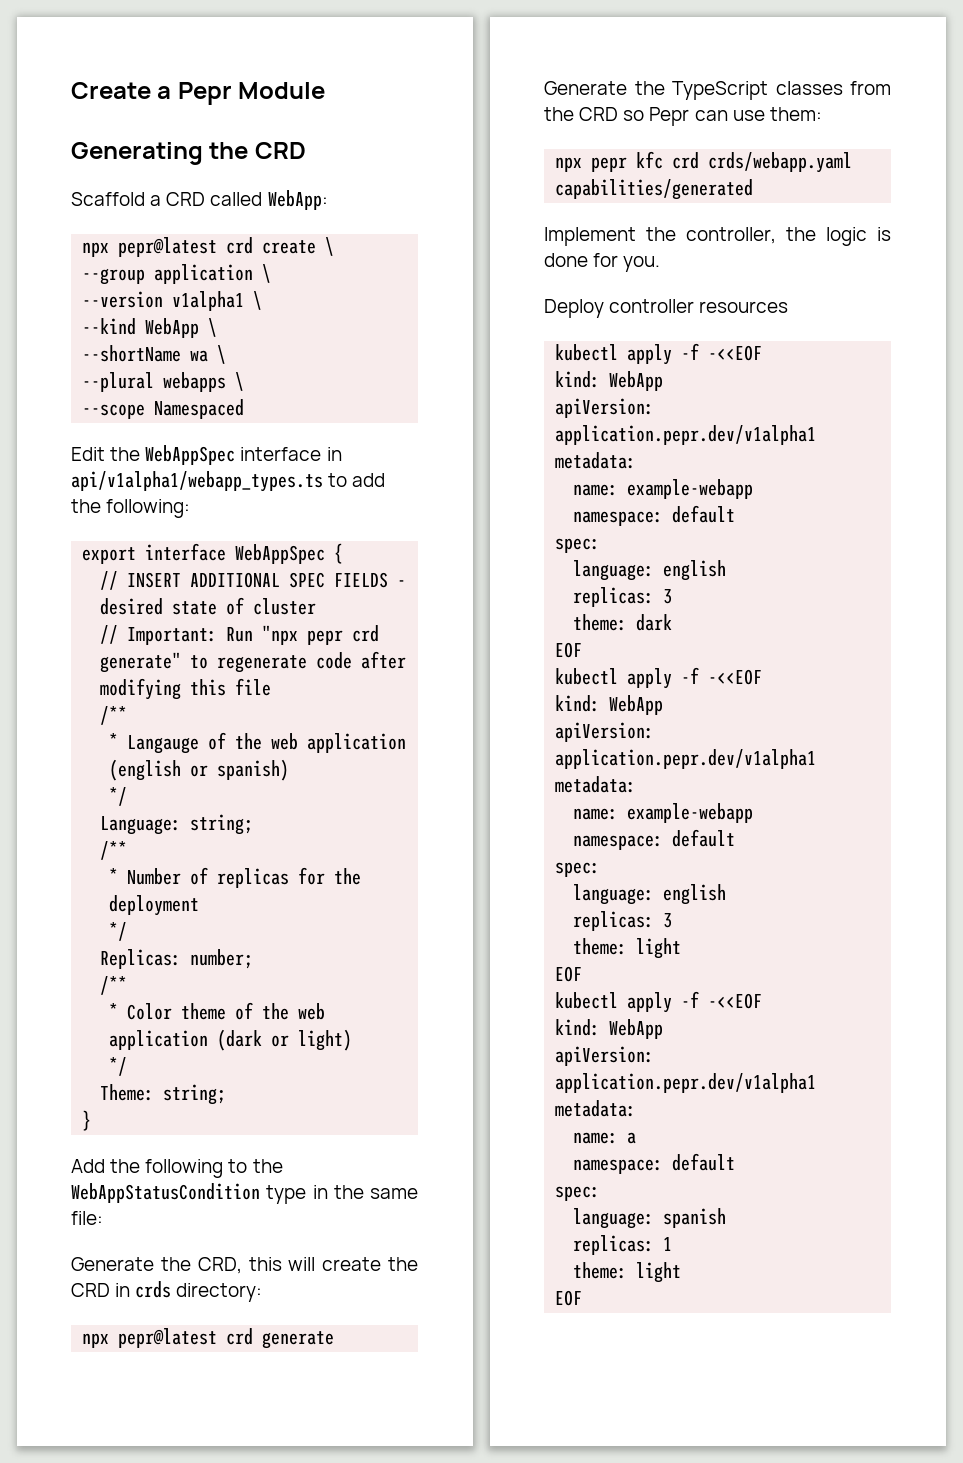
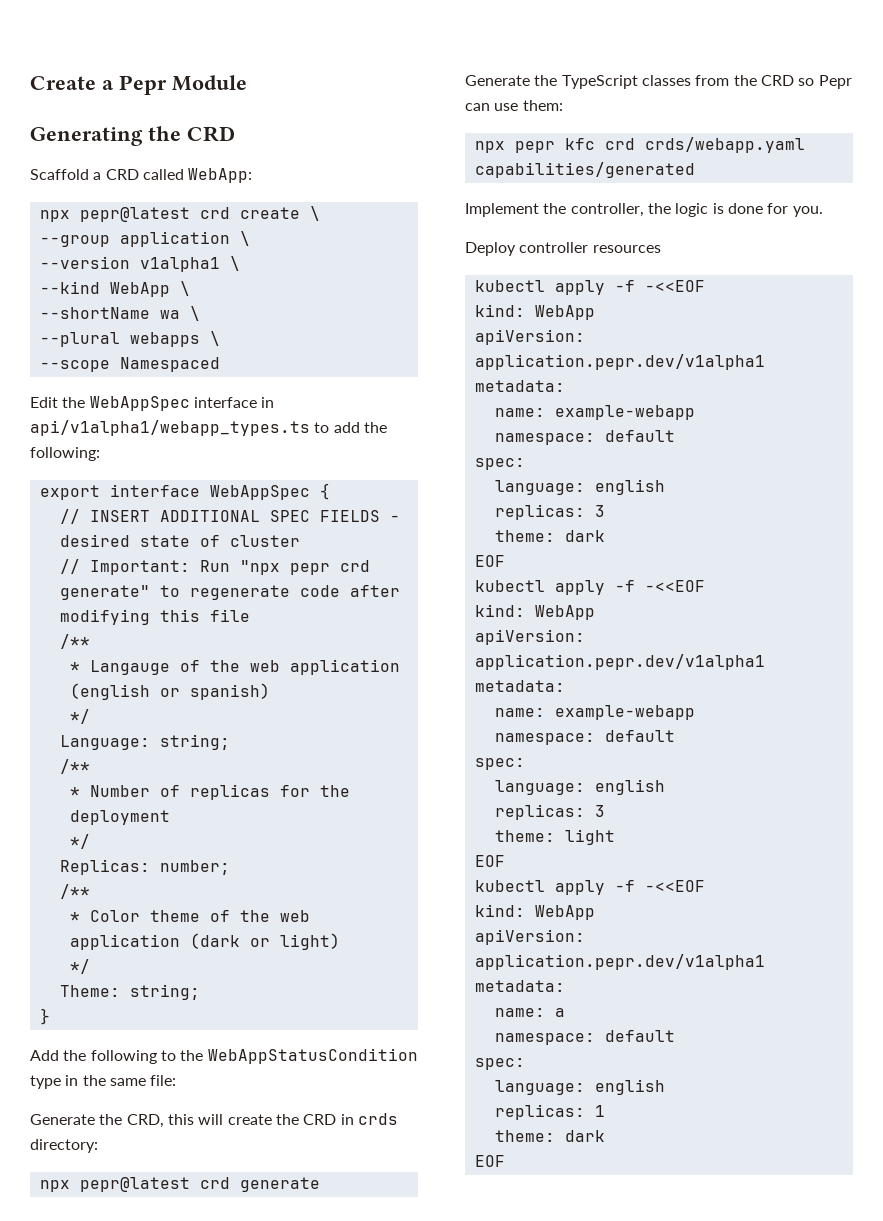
[663,1208,727,1228] spanish -> [594,1079,665,1095] english
[636,1262,682,1283] light -> [564,1130,605,1142] dark

